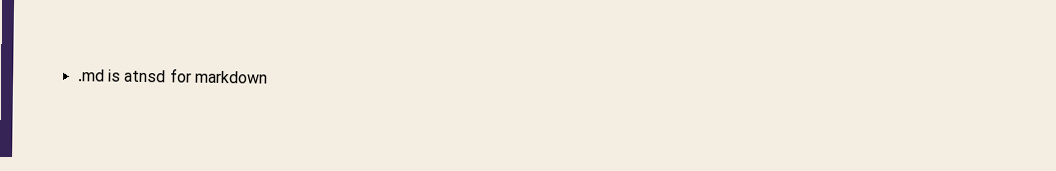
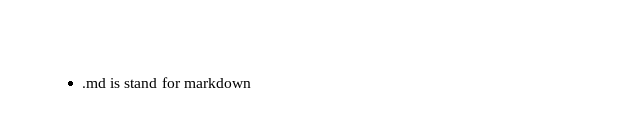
[124,69,167,83] atnsd -> [124,78,158,88] stand

